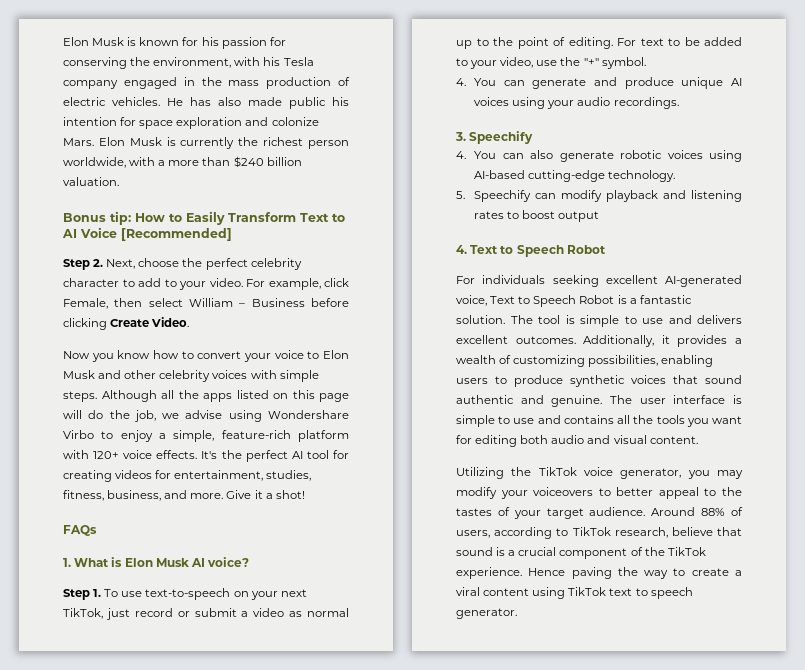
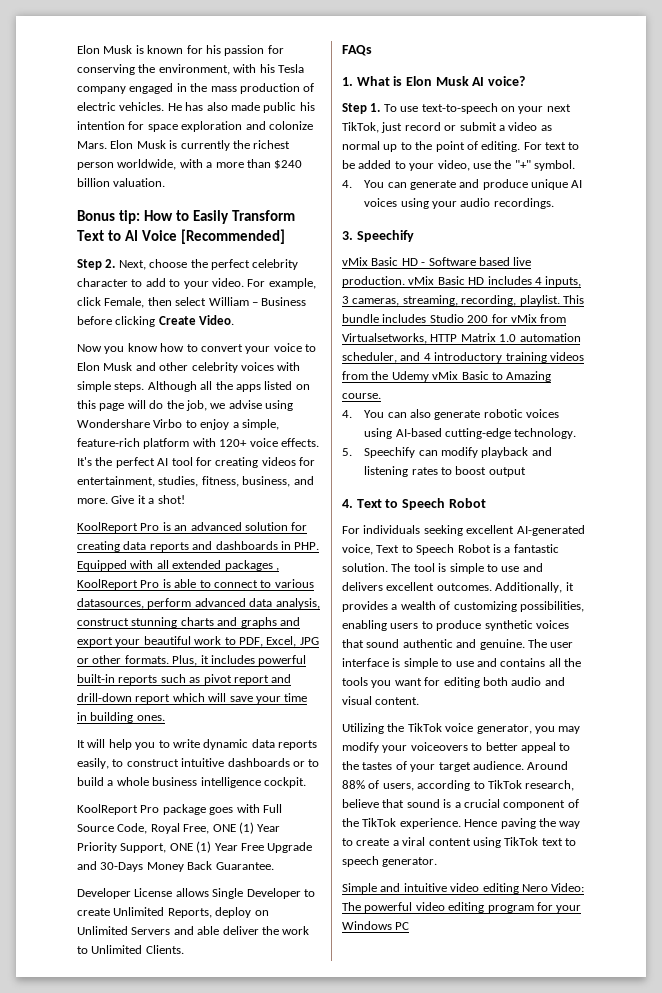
(305, 494) none -> [77,522,308,533] [77,541,320,552] [77,560,279,571] [77,579,314,590] [77,598,320,609] [77,617,300,628] [77,636,319,647] [77,655,307,666] [77,674,292,685] [77,693,308,704] [77,712,165,723] [77,739,317,750] [77,758,320,769] [77,777,306,788] [77,804,282,815] [77,822,281,834] [77,841,313,853] [77,861,274,872] [77,888,315,899] [77,907,269,918] [77,926,310,935] [77,945,184,954] // KoolReport Pro is an advanced solution for creating data reports and dashboards in PHP. Equipped with all extended packages , KoolReport Pro is able to connect to various datasources, perform advanced data analysis, construct stunning charts and graphs and export your beautiful work to PDF, Excel, JPG or other formats. Plus, it includes powerful built-in reports such as pivot report and drill-down report which will save your time in building ones. // It will help you to write dynamic data reports easily, to construct intuitive dashboards or to build a whole business intelligence cockpit. // KoolReport Pro package goes with Full Source Code, Royal Free, ONE (1) Year Priority Support, ONE (1) Year Free Upgrade and 30-Days Money Back Guarantee. // Developer License allows Single Developer to create Unlimited Reports, deploy on Unlimited Servers and able deliver the work to Unlimited Clients.
(534, 137) none -> [342,257,532,266] [342,276,582,287] [342,295,584,306] [342,314,567,323] [342,333,581,344] [342,352,584,363] [342,371,552,382] [342,393,381,399] // vMix Basic HD - Software based live production. vMix Basic HD includes 4 inputs, 3 cameras, streaming, recording, playlist. This bundle includes Studio 200 for vMix from Virtualsetworks, HTTP Matrix 1.0 automation scheduler, and 4 introductory training videos from the Udemy vMix Basic to Amazing course.
(517, 613) none -> [342,883,585,894] [342,902,582,913] [342,921,410,930] // Simple and intuitive video editing Nero Video: The powerful video editing program for your Windows PC

